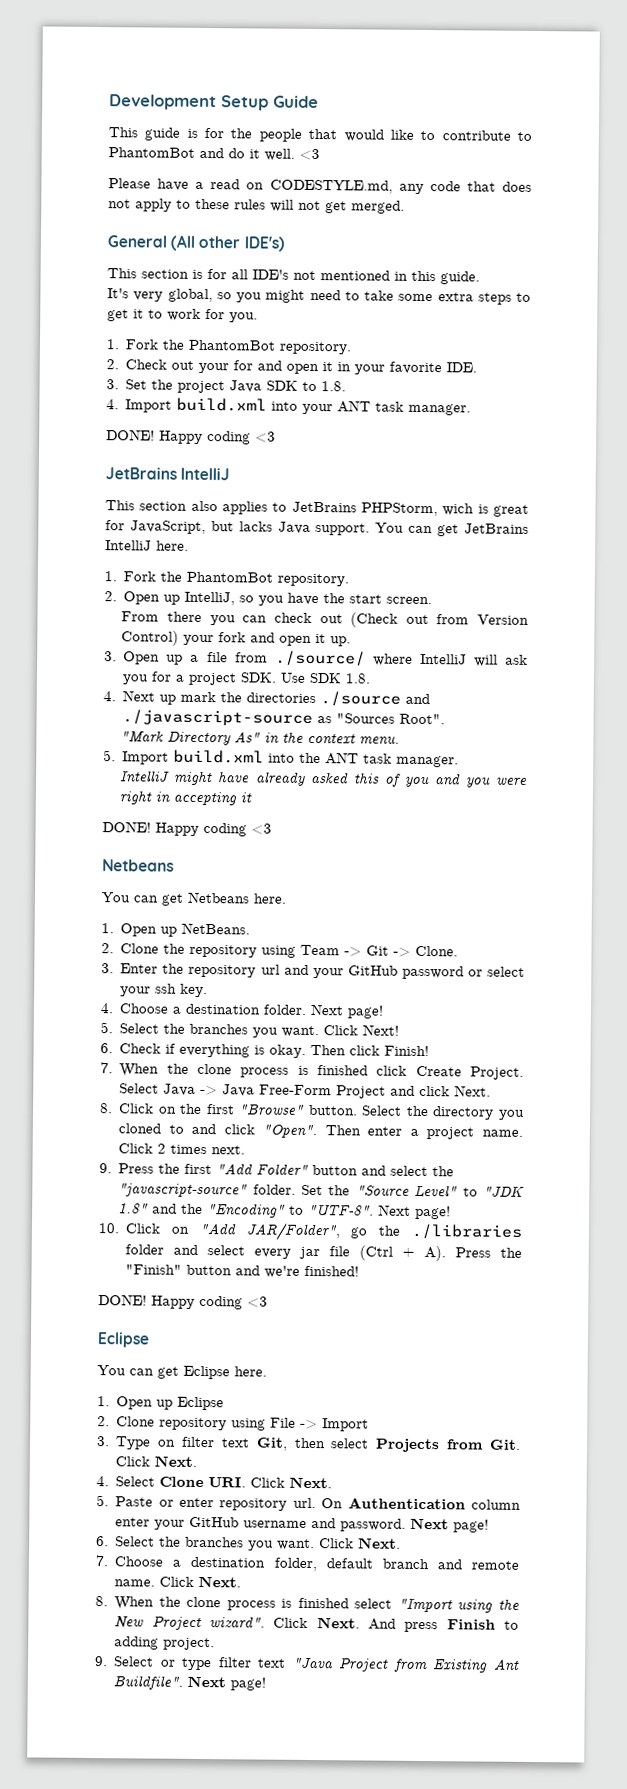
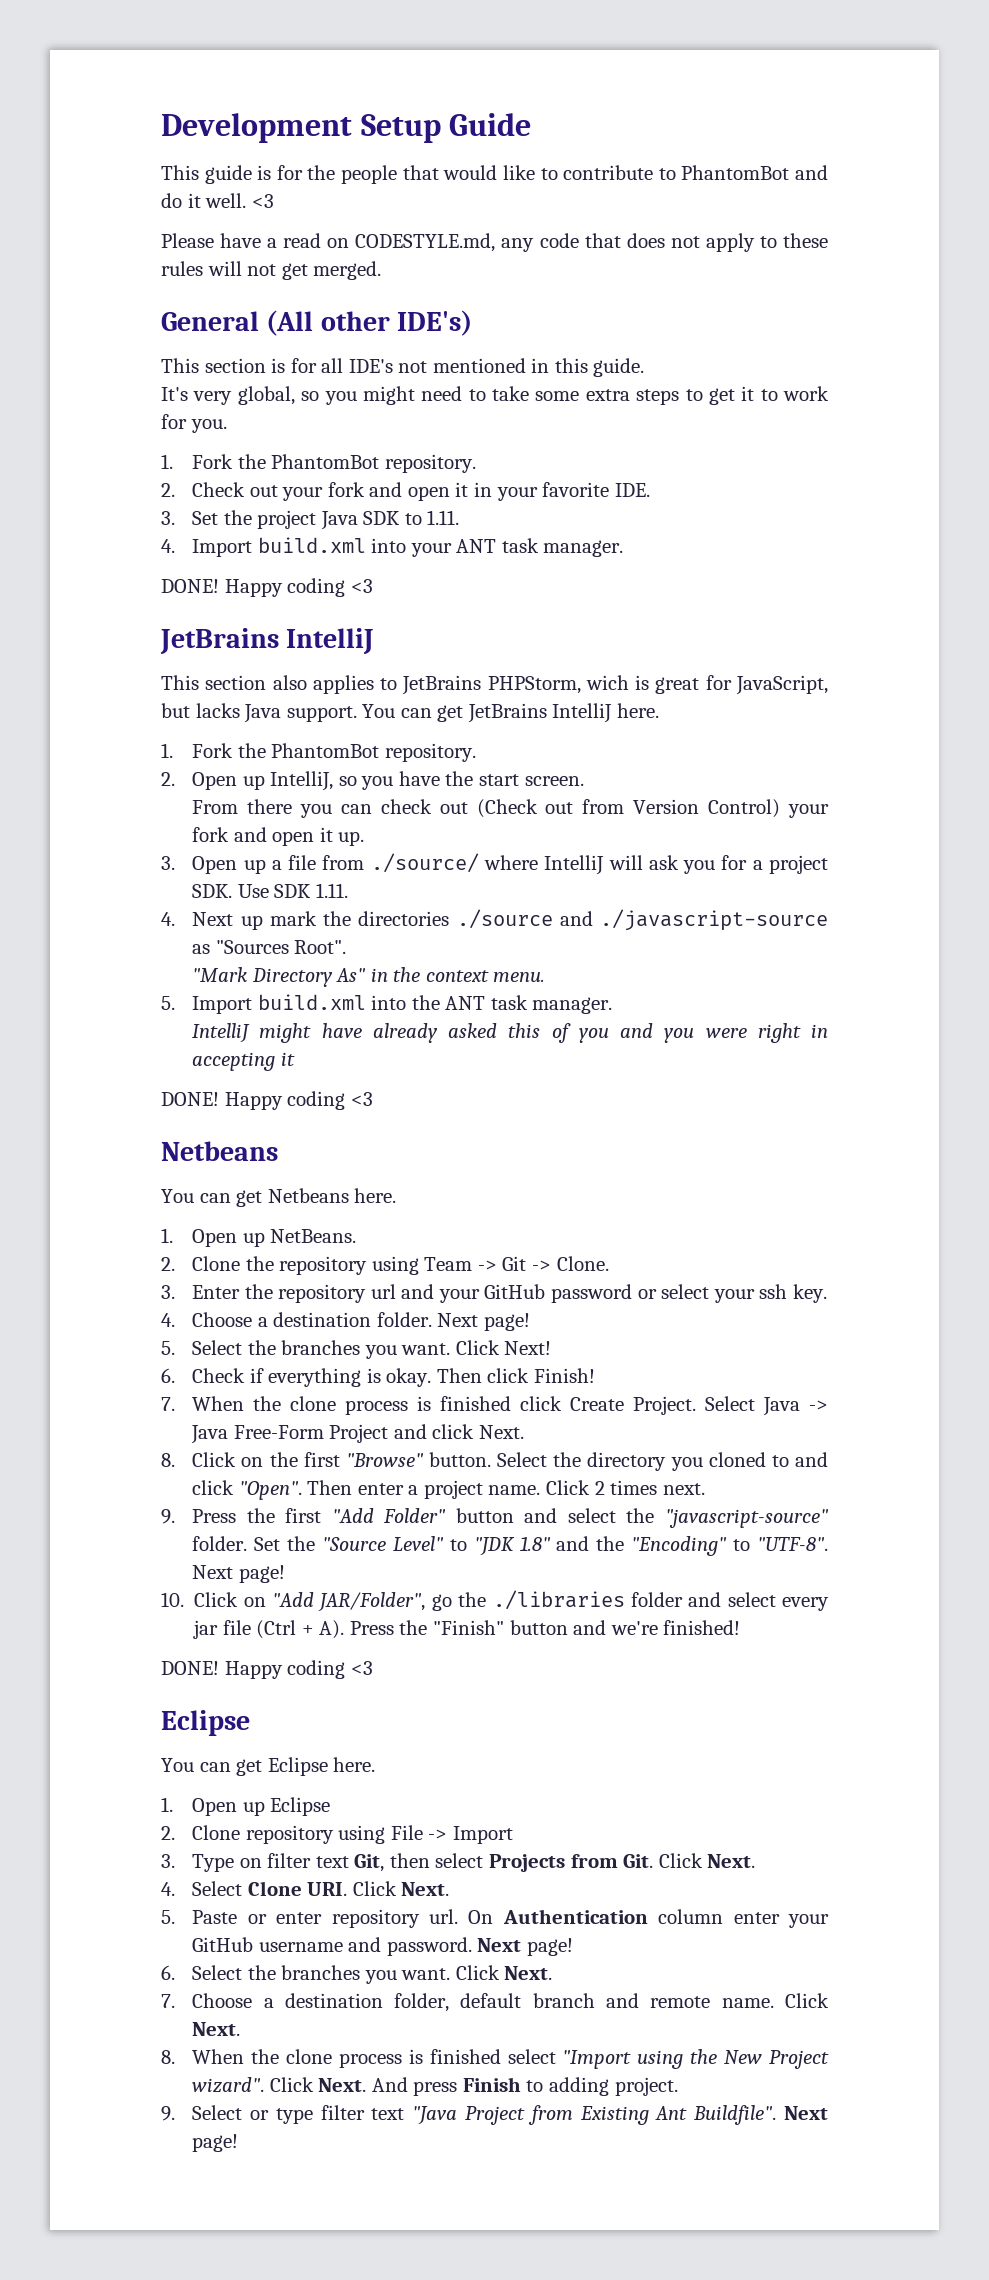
[233,360,254,371] for -> [327,482,365,497] fork
[321,381,347,392] 1.8. -> [427,510,460,525] 1.11.
[345,673,372,684] 1.8. -> [315,883,348,898] 1.11.

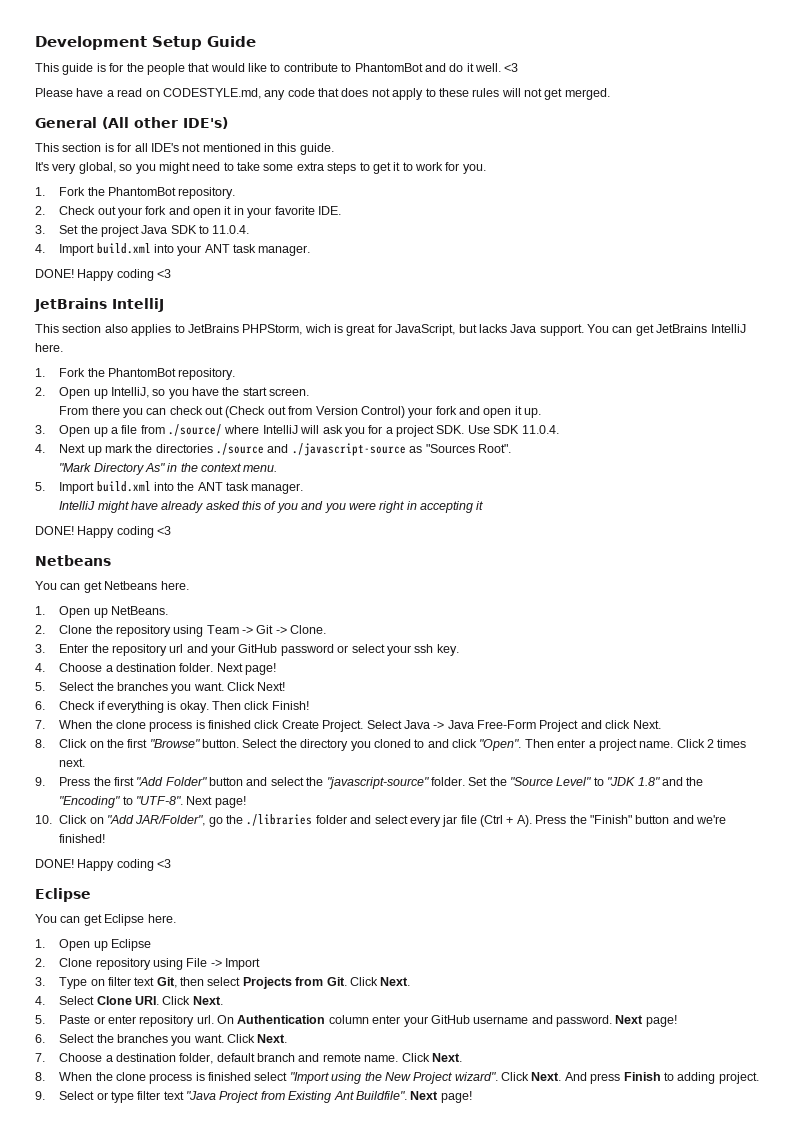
[427,510,460,525] 1.11. -> [212,225,250,234] 11.0.4.
[315,883,348,898] 1.11. -> [521,425,559,434] 11.0.4.

